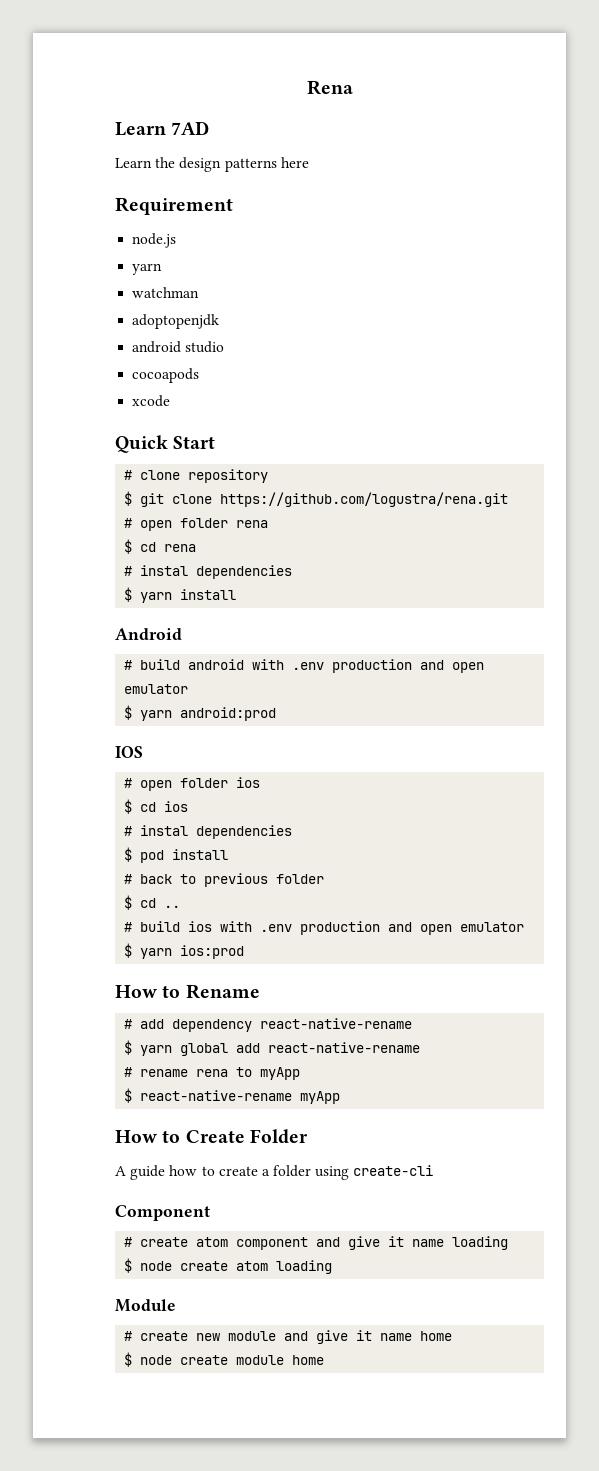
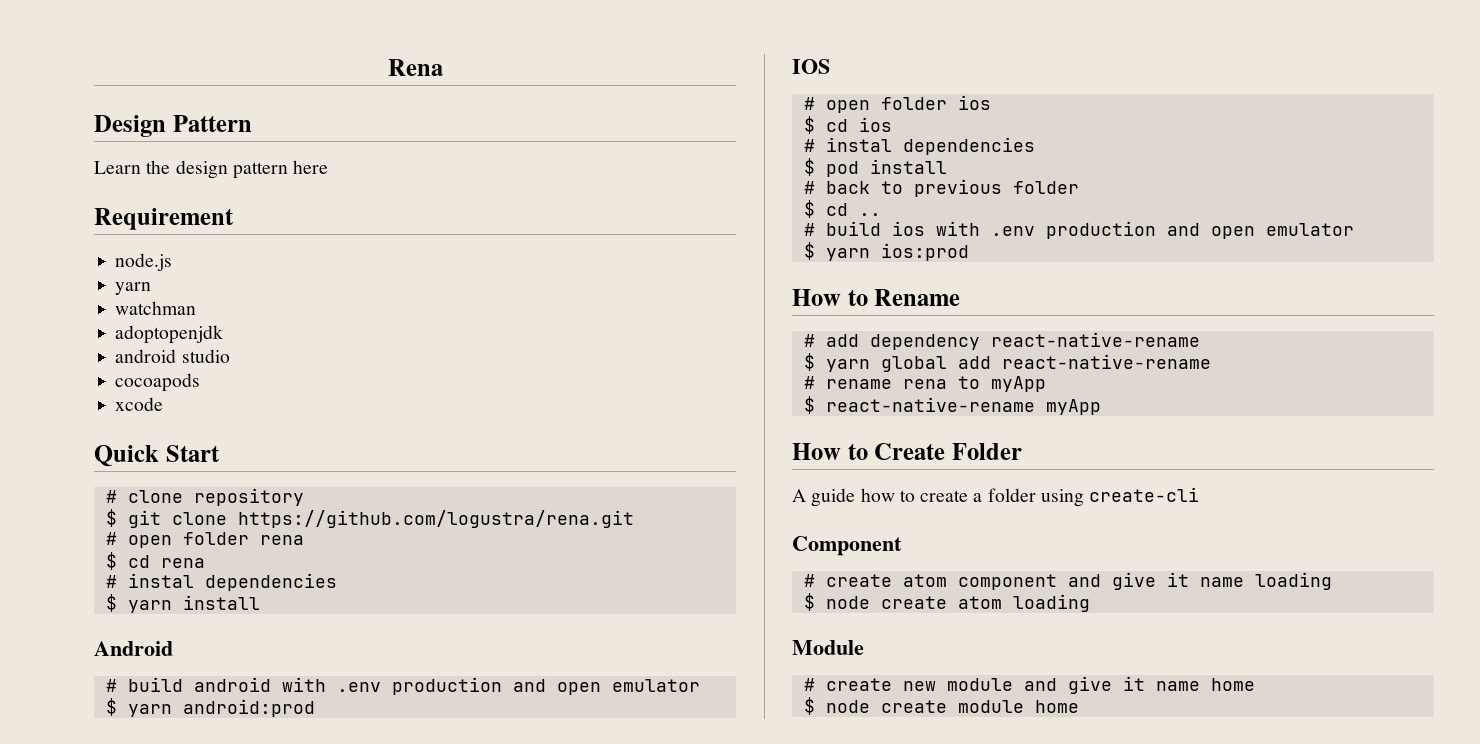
[115,121,210,136] Learn 7AD -> [94,115,252,137] Design Pattern
[224,158,277,172] patterns -> [232,162,288,179] pattern

